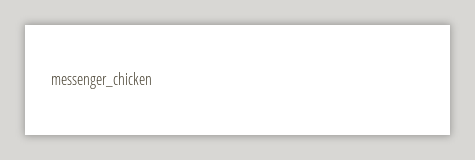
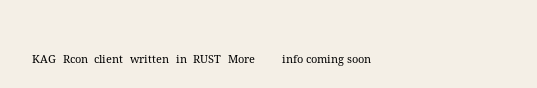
[51,72,152,89] messenger_chicken -> [32,55,371,66] KAG Rcon client written in RUST More info coming soon

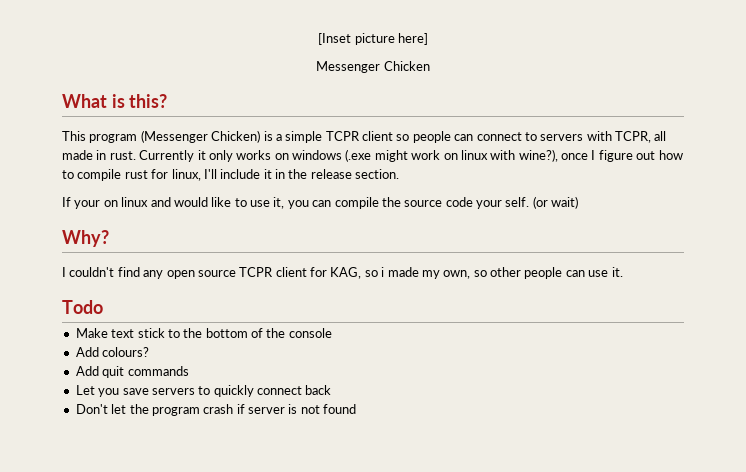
[32,55,371,66] KAG Rcon client written in RUST More info coming soon -> [318,33,428,45] [316,61,430,73] [62,94,168,108] [62,130,667,143] [62,149,683,162] [62,169,400,181] [62,196,579,209] [62,230,109,247] [62,267,623,279] [62,300,103,314] [75,328,332,338] [75,347,150,357] [75,366,189,378] [75,385,332,397] [75,404,357,416] [Inset picture here] // Messenger Chicken // What is this? // This program (Messenger Chicken) is a simple TCPR client so people can connect to servers with TCPR, all made in rust. Currently it only works on windows (.exe might work on linux with wine?), once I figure out how to compile rust for linux, I'll include it in the release section. // If your on linux and would like to use it, you can compile the source code your self. (or wait) // Why? // I couldn't find any open source TCPR client for KAG, so i made my own, so other people can use it. // Todo // Make text stick to the bottom of the console // Add colours? // Add quit commands // Let you save servers to quickly connect back // Don't let the program crash if server is not found

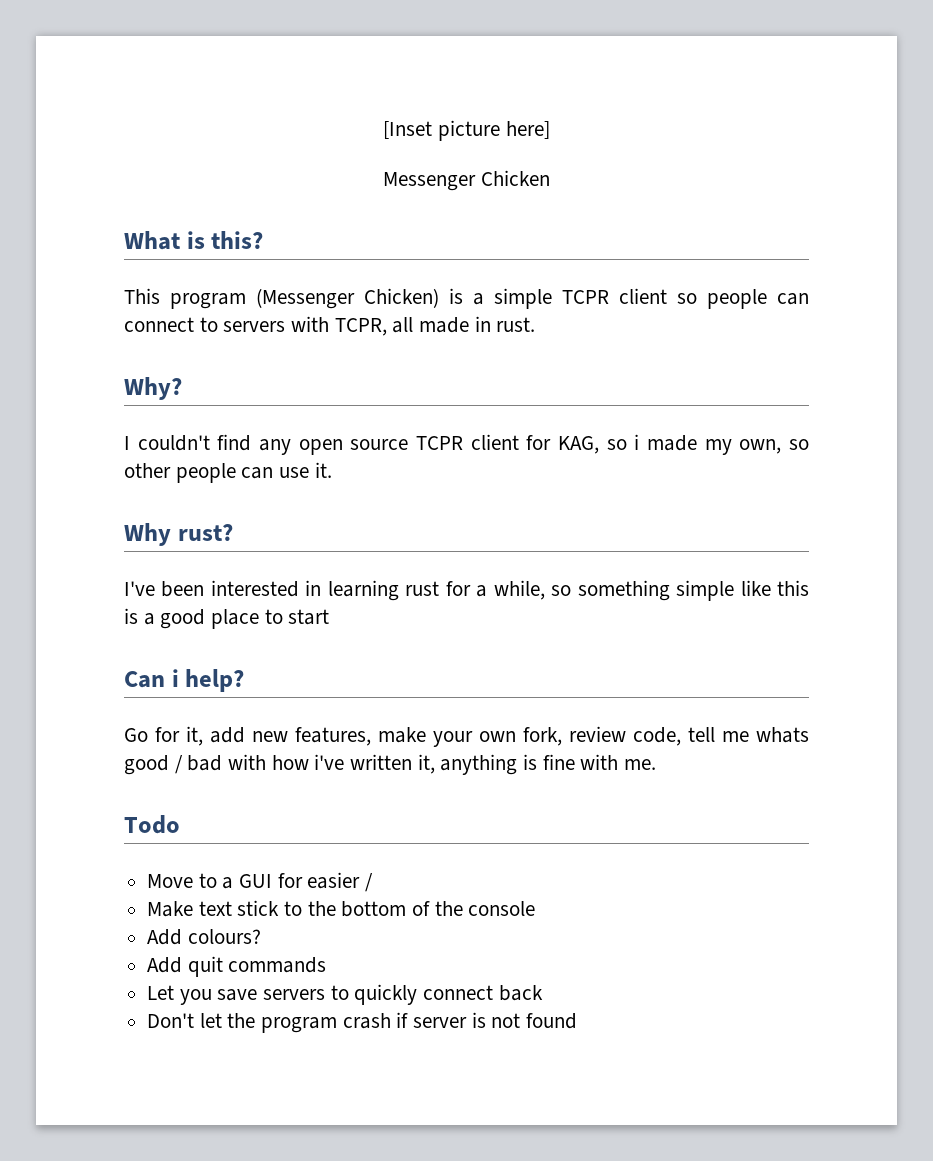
[139,149,683,162] [62,169,400,181] [62,196,579,209] Currently it only works on windows (.exe might work on linux with wine?), once I figure out how to compile rust for linux, I'll include it in the release section. // If your on linux and would like to use it, you can compile the source code your self. (or wait) -> (536, 324) none
[62,300,103,314] Todo -> [124,523,233,546] [124,580,809,601] [124,608,330,629] [124,669,245,692] [124,726,809,747] [124,754,657,775] [124,815,180,834] [147,872,374,892] Why rust? // I've been interested in learning rust for a while, so something simple like this is a good place to start // Can i help? // Go for it, add new features, make your own fork, review code, tell me whats good / bad with how i've written it, anything is fine with me. // Todo // Move to a GUI for easier /

